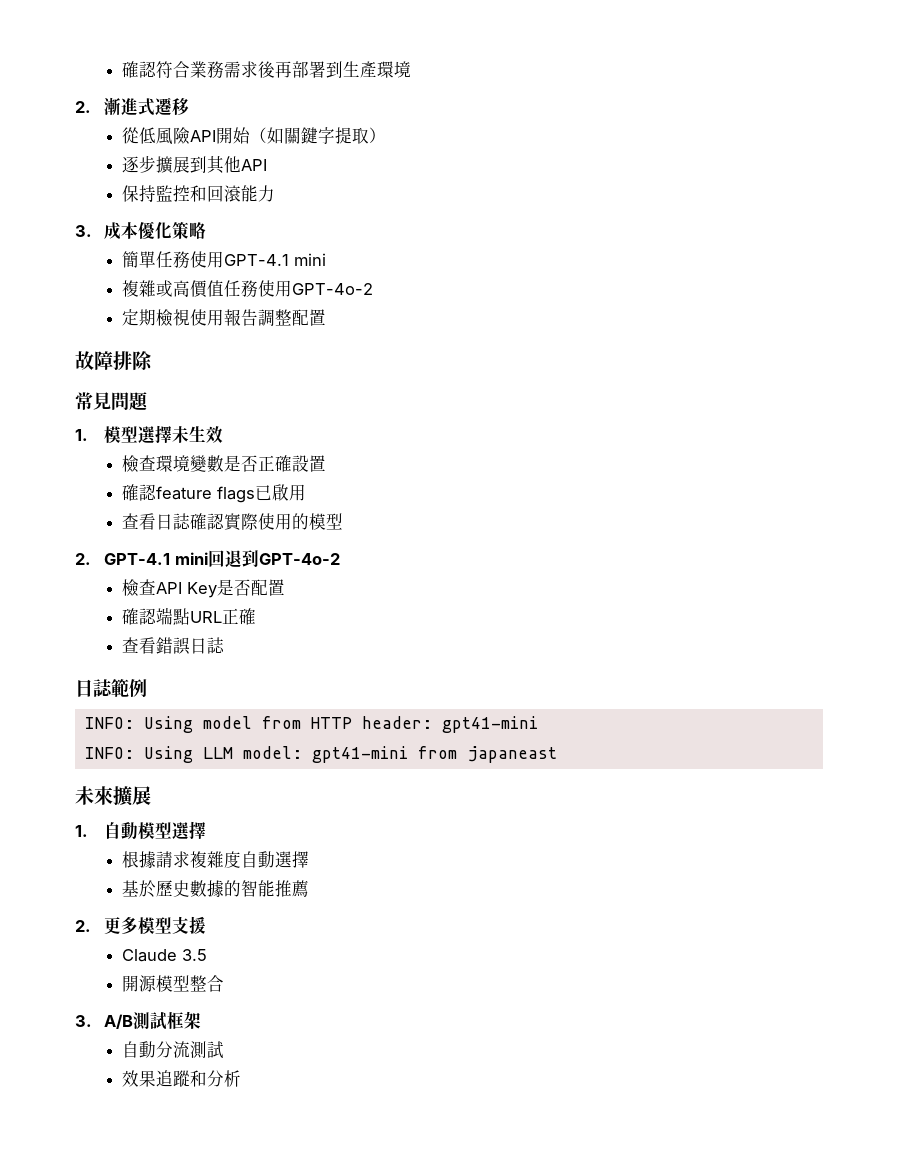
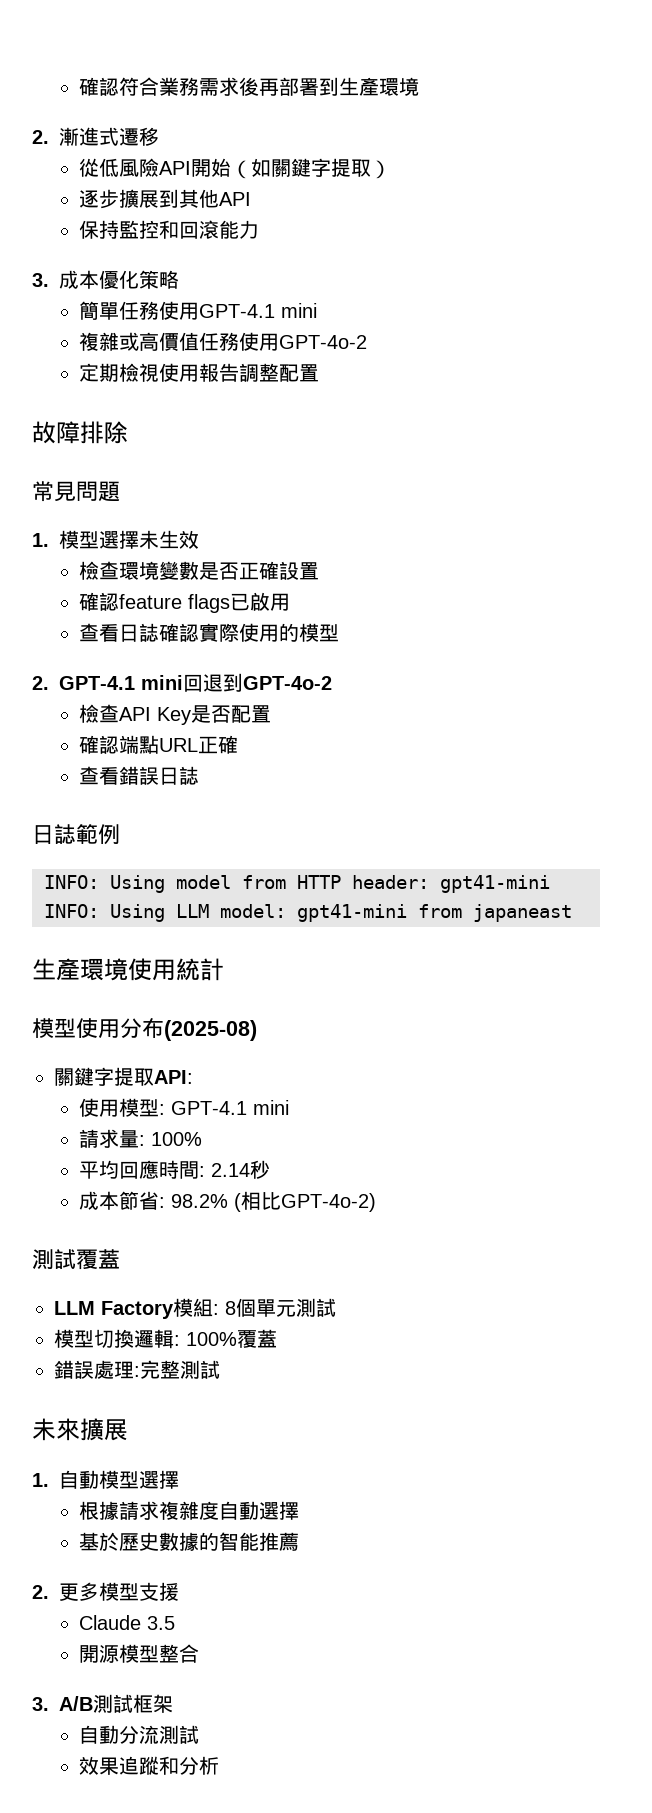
(557, 754) none -> [32,958,224,981] [32,1018,257,1041] [54,1067,193,1086] [78,1098,289,1117] [78,1129,202,1148] [78,1160,270,1179] [78,1191,376,1212] [32,1249,120,1270] [54,1298,336,1319] [54,1329,277,1349] [54,1360,220,1379] // 生產環境使用統計 // 模型使用分布(2025-08) // 關鍵字提取API: // 使用模型: GPT-4.1 mini // 請求量: 100% // 平均回應時間: 2.14秒 // 成本節省: 98.2% (相比GPT-4o-2) // 測試覆蓋 // LLM Factory模組: 8個單元測試 // 模型切換邏輯: 100%覆蓋 // 錯誤處理:完整測試

